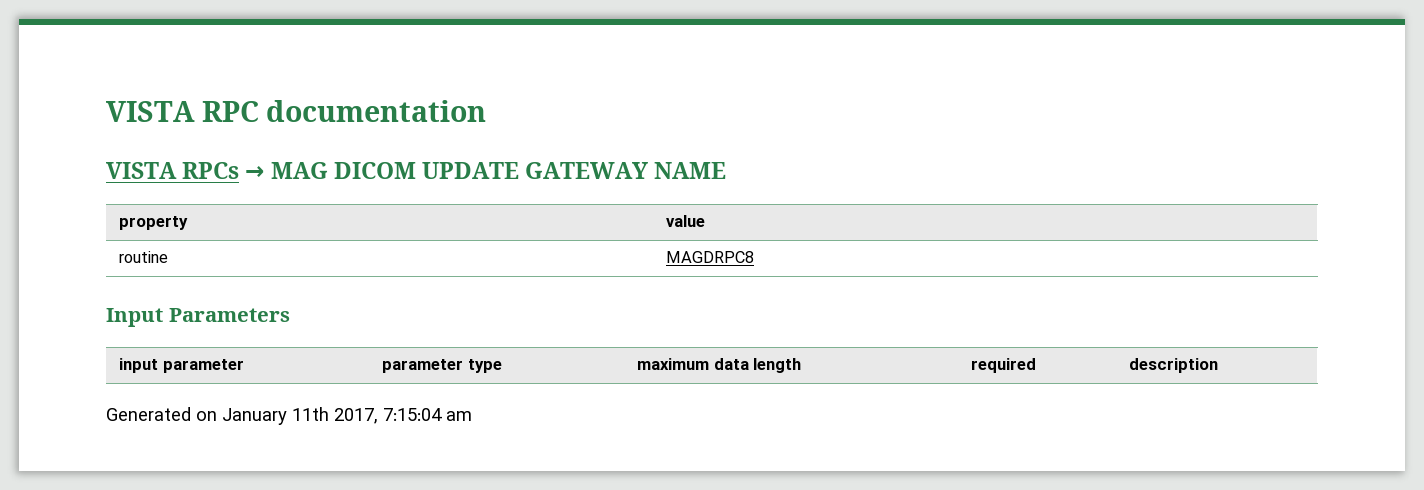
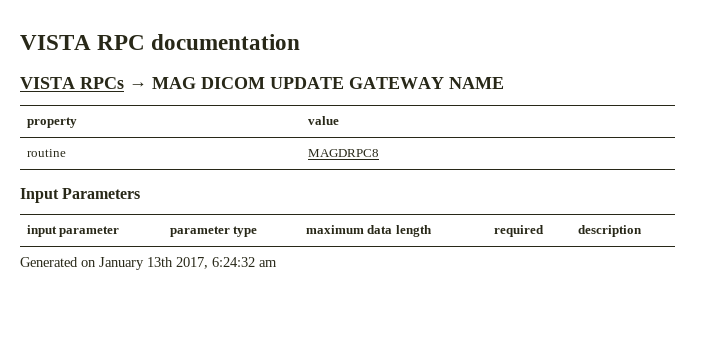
[292,407,442,424] 11th 2017, 7:15:04 -> [147,257,255,269] 13th 2017, 6:24:32

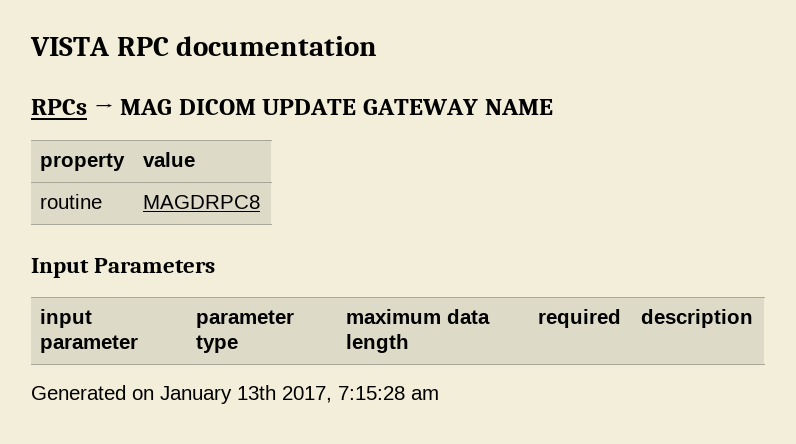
[20,77,75,89] VISTA -> (378, 46) none
[212,257,255,267] 6:24:32 -> [338,386,405,400] 7:15:28

